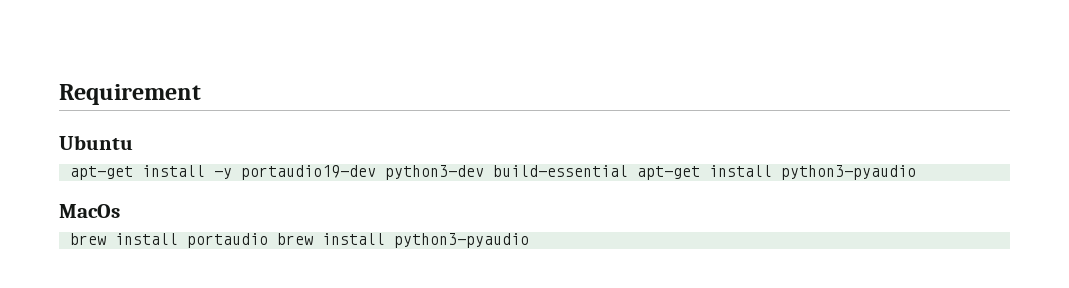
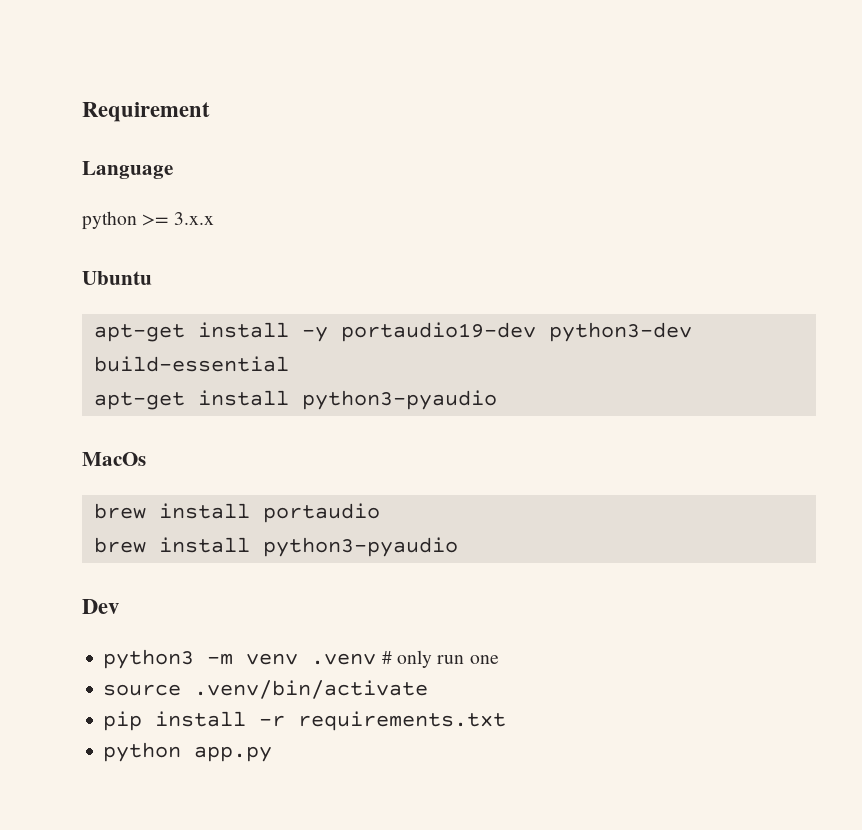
(201, 94) none -> [82,161,173,179] [82,211,214,230] // Language // python >= 3.x.x
(628, 171) none -> (289, 364) //
(268, 240) none -> (380, 513) //
(529, 240) none -> [82,599,119,614] [103,649,499,669] [103,680,429,699] [103,711,507,731] [103,742,273,762] // Dev // python3 -m venv .venv # only run one // source .venv/bin/activate // pip install -r requirements.txt // python app.py

